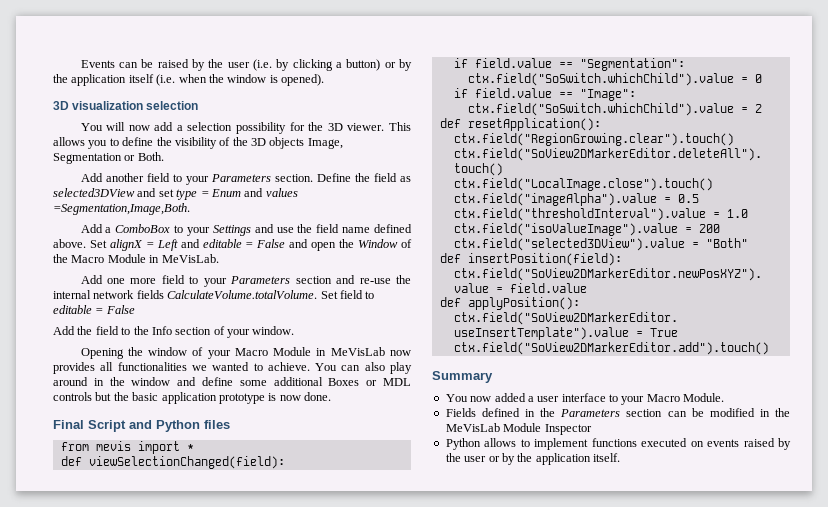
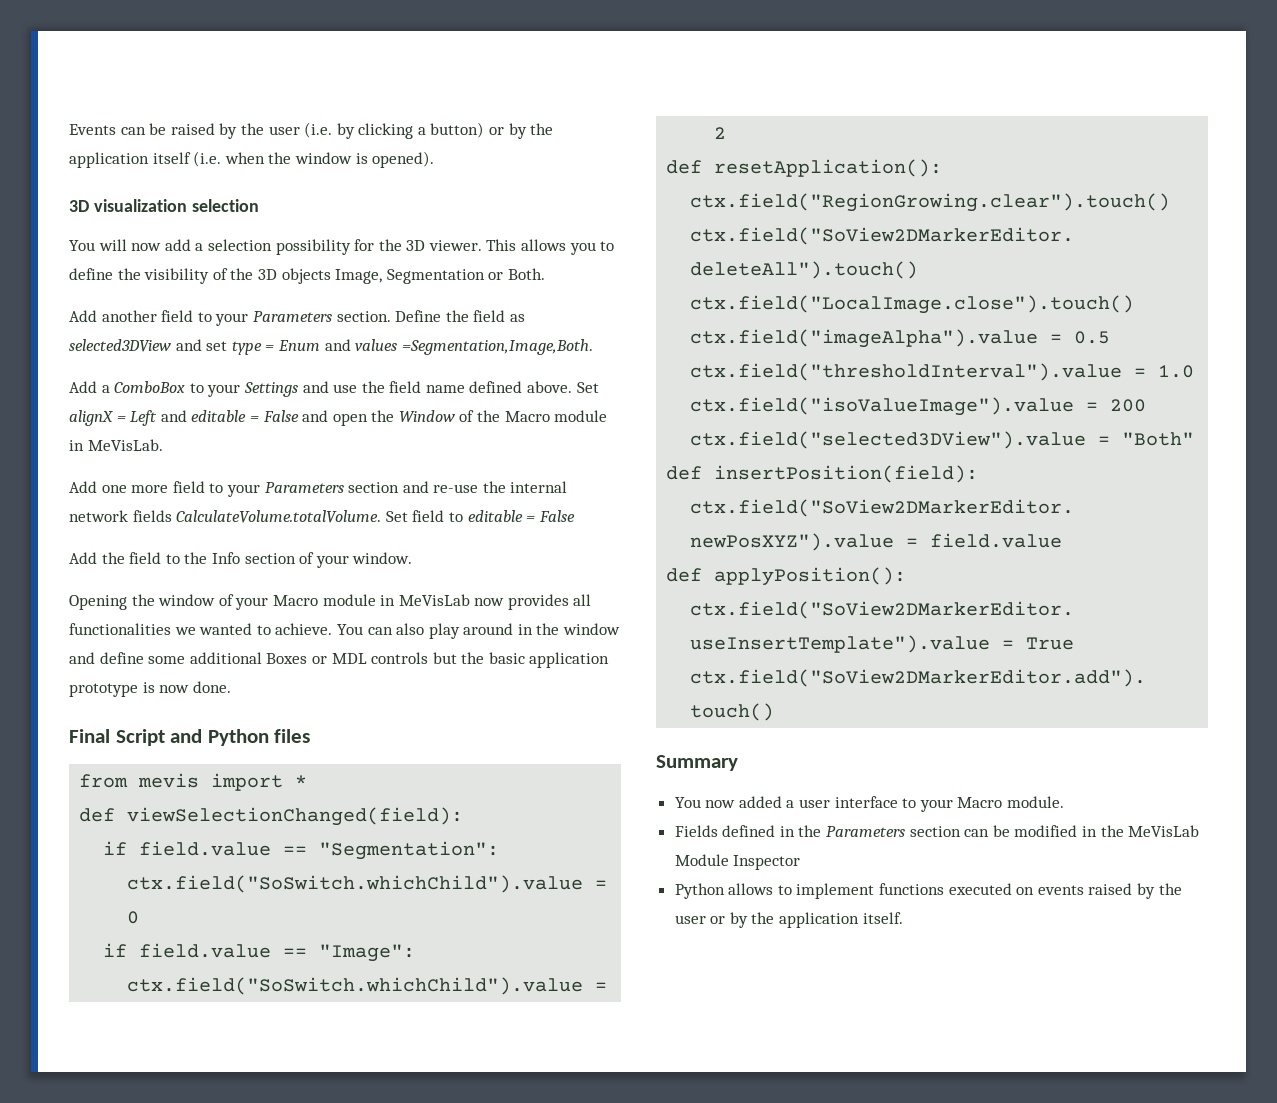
[107,254,146,263] Module -> [554,410,608,422] module
[273,347,312,356] Module -> [322,594,376,606] module
[683,393,725,402] Module. -> [1007,796,1065,808] module.

